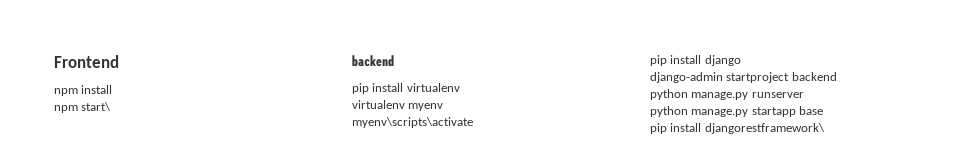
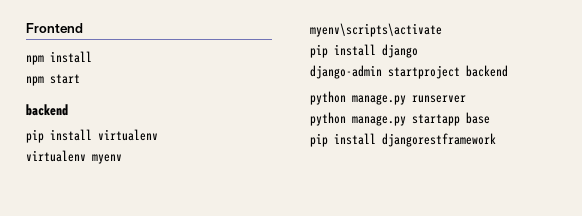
[81,102,112,111] start\ -> [50,74,80,84] start
[704,123,825,134] djangorestframework\ -> [382,133,496,147] djangorestframework

